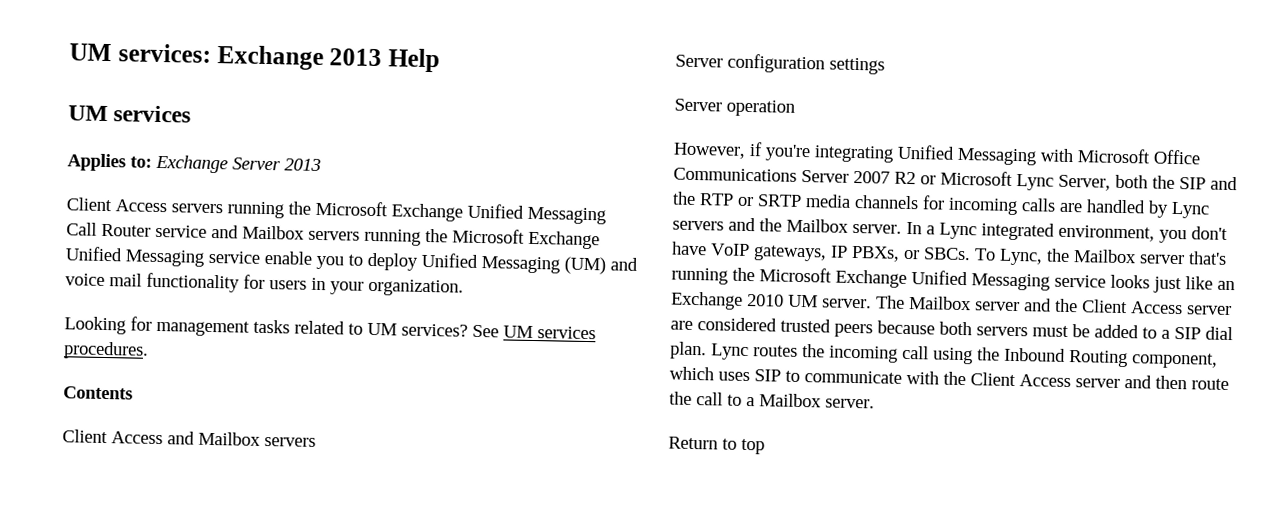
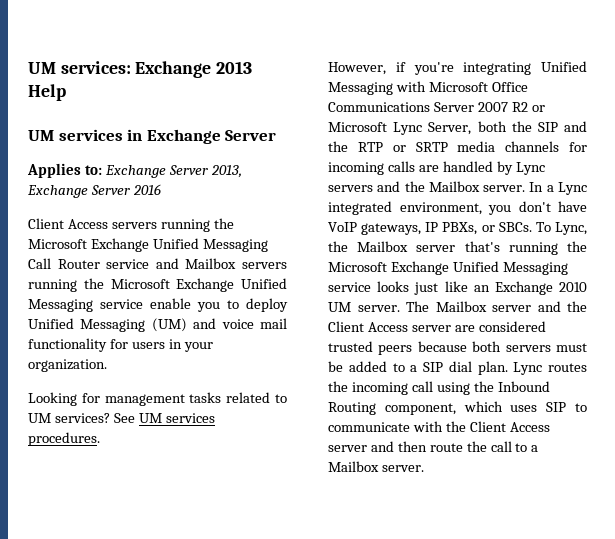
(192, 114) none -> [127,129,277,144] in Exchange Server
[284,158,321,172] 2013 -> [210,165,242,178] [27,184,161,198] 2013, Exchange Server 2016
[63,386,133,400] [62,429,316,447] [675,53,885,75] [674,98,795,117] // Contents // Client Access and Mailbox servers // Server configuration settings // Server operation -> (100, 439) none
[668,436,765,455] // Return to top -> (424, 468) none

